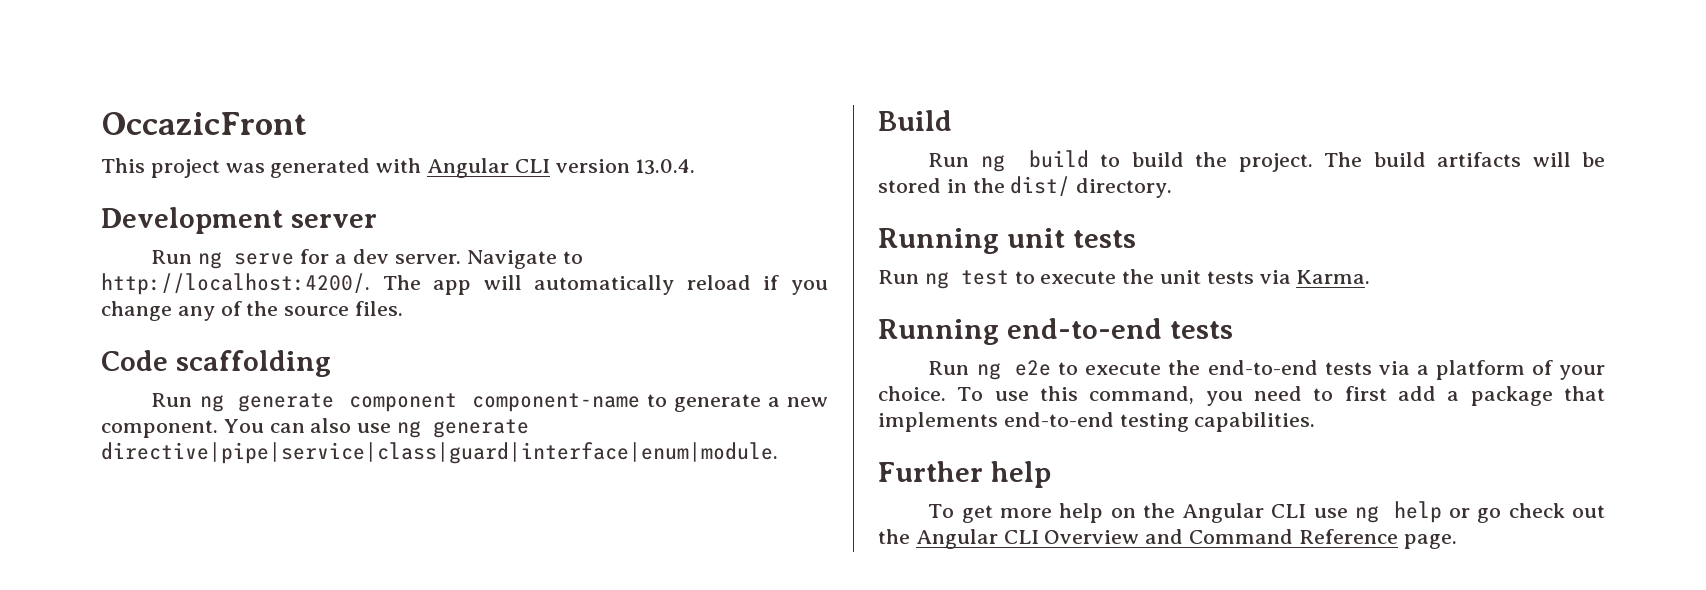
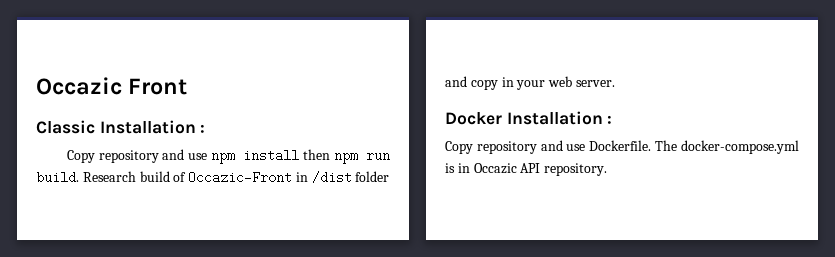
[101,112,307,135] [101,158,696,178] [101,207,377,234] [151,249,584,269] [101,273,828,295] [101,301,404,321] [101,350,331,377] [151,393,828,412] [101,418,530,438] [101,442,778,464] [878,110,952,131] [928,150,1605,172] [878,176,1173,198] [878,228,1136,254] [878,269,1371,289] [878,318,1233,345] [928,360,1605,380] [878,386,1605,406] [878,412,1316,432] [878,461,1051,488] [928,501,1605,523] [878,529,1457,549] OccazicFront // This project was generated with Angular CLI version 13.0.4. // Development server // Run ng serve for a dev server. Navigate to http://localhost:4200/. The app will automatically reload if you change any of the source files. // Code scaffolding // Run ng generate component component-name to generate a new component. You can also use ng generate directive|pipe|service|class|guard|interface|enum|module. // Build // Run ng build to build the project. The build artifacts will be stored in the dist/ directory. // Running unit tests // Run ng test to execute the unit tests via Karma. // Running end-to-end tests // Run ng e2e to execute the end-to-end tests via a platform of your choice. To use this command, you need to first add a package that implements end-to-end testing capabilities. // Further help // To get more help on the Angular CLI use ng help or go check out the Angular CLI Overview and Command Reference page. -> [36,77,188,95] [36,120,206,134] [66,149,390,164] [36,171,390,184] [445,76,615,90] [445,111,613,125] [445,140,799,154] [445,163,608,176] Occazic Front // Classic Installation : // Copy repository and use npm install then npm run build. Research build of Occazic-Front in /dist folder and copy in your web server. // Docker Installation : // Copy repository and use Dockerfile. The docker-compose.yml is in Occazic API repository.

